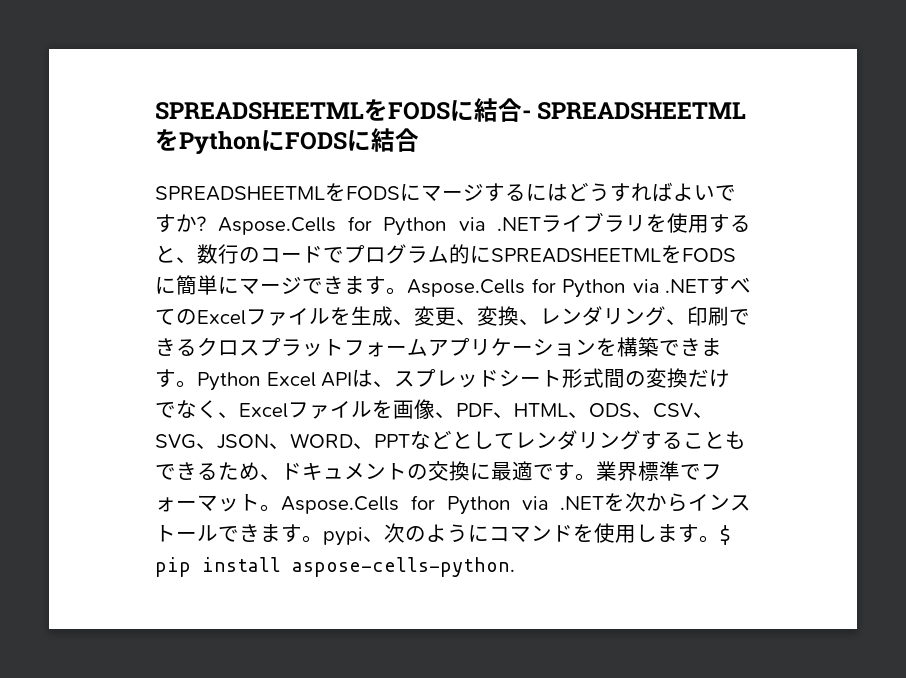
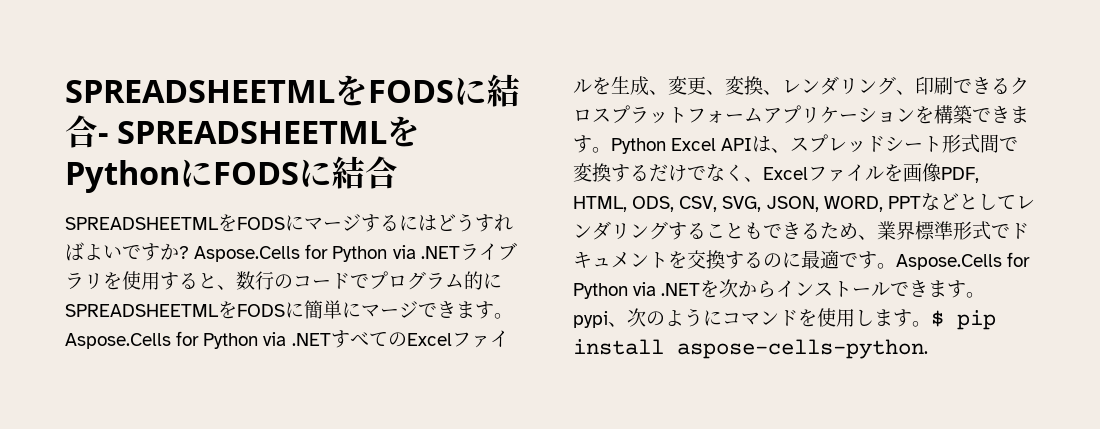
[625,368,689,388] の変換 -> [999,137,1019,151] [573,163,649,182] で変換する
[435,403,714,418] [155,433,374,449] 、PDF、HTML、ODS、CSV、SVG、JSON、WORD、 -> [941,167,979,183] [573,196,883,212] PDF, HTML, ODS, CSV, SVG, JSON, WORD,
[281,461,722,481] [155,494,260,512] ドキュメントの交換に最適です。業界標準でフォーマット -> [877,221,1029,240] [573,250,877,269] 業界標準形式でドキュメントを交換するのに最適です

